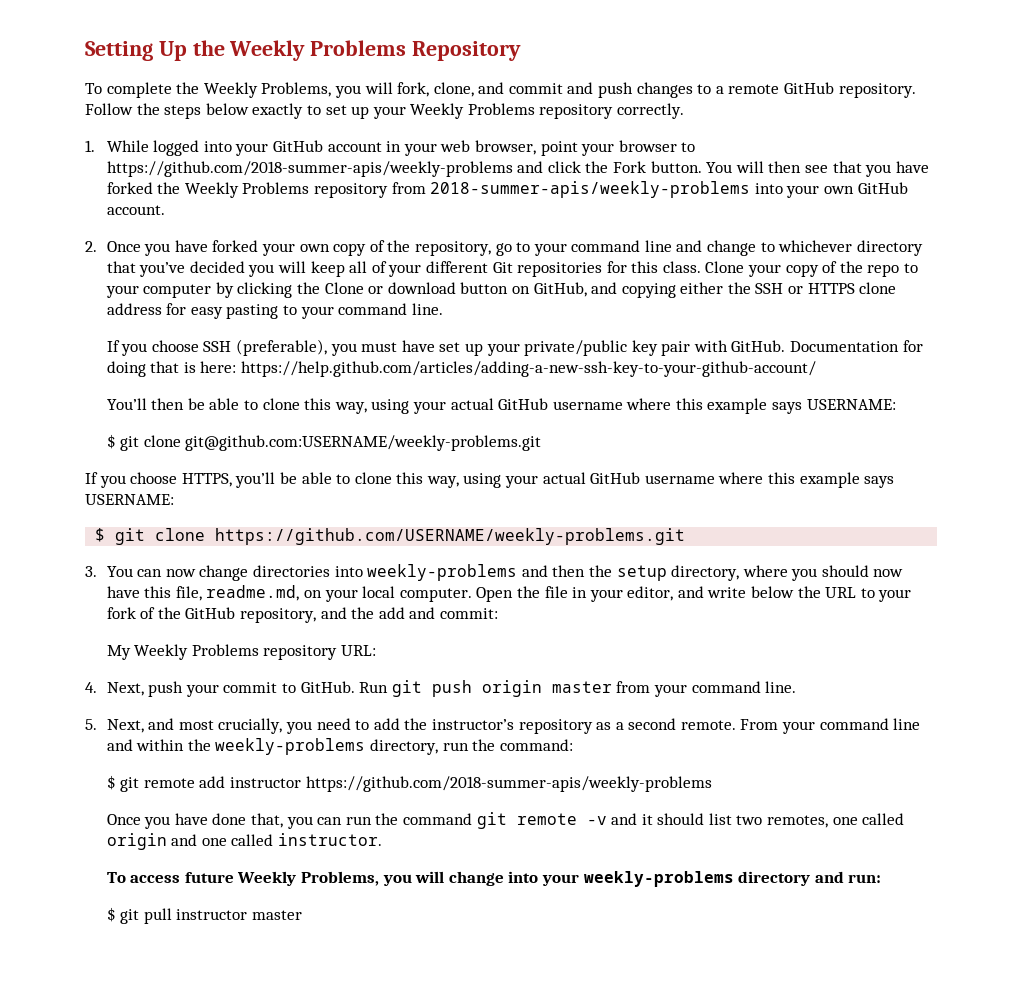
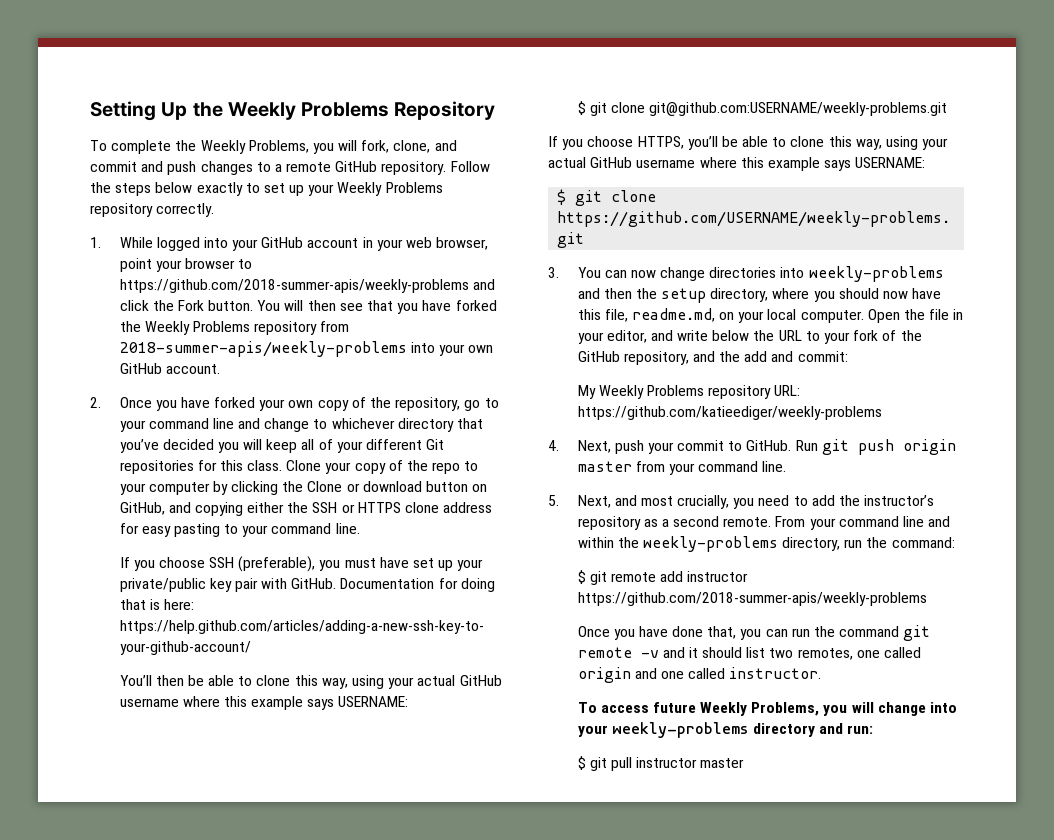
(376, 650) none -> [577,406,882,420] https://github.com/katieediger/weekly-problems

